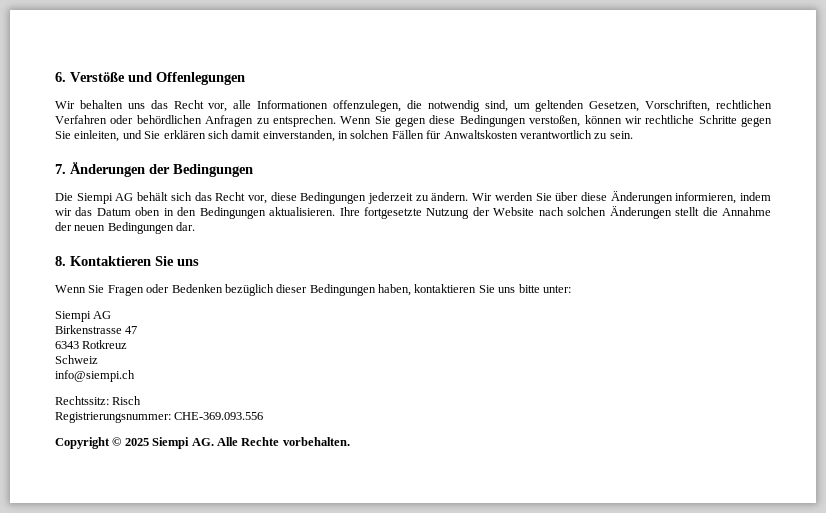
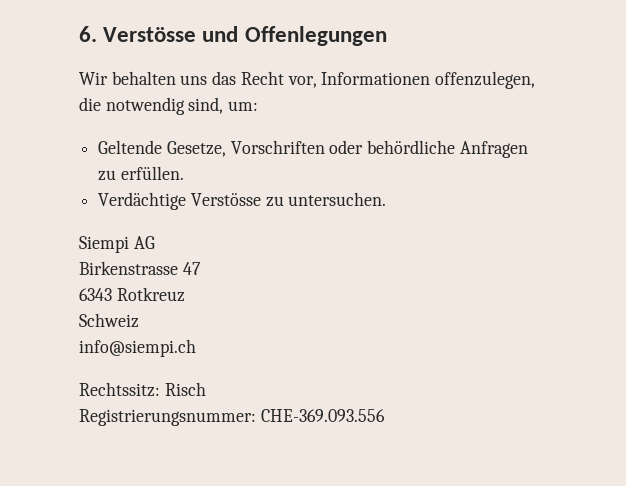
[70,72,125,82] Verstöße -> [103,27,197,42] Verstösse
[233,100,252,109] alle -> (317, 82) none
[513,100,772,112] [55,115,772,127] [55,130,633,142] [55,162,253,177] [55,191,771,204] [55,206,772,219] [55,222,196,234] [55,256,199,266] [55,284,571,296] um geltenden Gesetzen, Vorschriften, rechtlichen Verfahren oder behördlichen Anfragen zu entsprechen. Wenn Sie gegen diese Bedingungen verstoßen, können wir rechtliche Schritte gegen Sie einleiten, und Sie erklären sich damit einverstanden, in solchen Fällen für Anwaltskosten verantwortlich zu sein. // 7. Änderungen der Bedingungen // Die Siempi AG behält sich das Recht vor, diese Bedingungen jederzeit zu ändern. Wir werden Sie über diese Änderungen informieren, indem wir das Datum oben in den Bedingungen aktualisieren. Ihre fortgesetzte Nutzung der Website nach solchen Änderungen stellt die Annahme der neuen Bedingungen dar. // 8. Kontaktieren Sie uns // Wenn Sie Fragen oder Bedenken bezüglich dieser Bedingungen haben, kontaktieren Sie uns bitte unter: -> [228,101,259,111] [98,140,528,158] [98,166,184,181] [98,192,387,210] um: // Geltende Gesetze, Vorschriften oder behördliche Anfragen zu erfüllen. // Verdächtige Verstösse zu untersuchen.
[55,437,350,449] // Copyright © 2025 Siempi AG. Alle Rechte vorbehalten. -> (385, 415) none

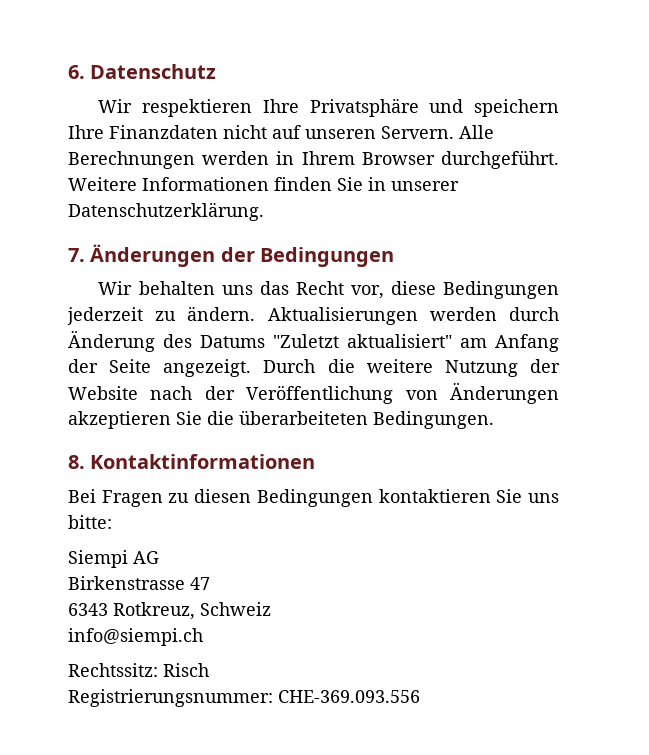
[103,26,387,46] Verstösse und Offenlegungen -> [90,64,217,79] [98,98,559,117] [68,125,494,139] [68,150,559,169] [68,177,459,191] [68,202,264,221] [68,244,395,267] Datenschutz // Wir respektieren Ihre Privatsphäre und speichern Ihre Finanzdaten nicht auf unseren Servern. Alle Berechnungen werden in Ihrem Browser durchgeführt. Weitere Informationen finden Sie in unserer Datenschutzerklärung. // 7. Änderungen der Bedingungen
[321,71,536,89] [79,97,259,115] [98,140,528,158] [98,166,184,181] [98,192,387,210] Informationen offenzulegen, die notwendig sind, um: // Geltende Gesetze, Vorschriften oder behördliche Anfragen zu erfüllen. // Verdächtige Verstösse zu untersuchen. -> [390,281,559,299] [67,306,559,325] [68,330,559,352] [68,359,560,377] [68,382,559,404] [68,410,494,429] [68,454,316,469] [68,489,559,507] [68,515,112,529] diese Bedingungen jederzeit zu ändern. Aktualisierungen werden durch Änderung des Datums "Zuletzt aktualisiert" am Anfang der Seite angezeigt. Durch die weitere Nutzung der Website nach der Veröffentlichung von Änderungen akzeptieren Sie die überarbeiteten Bedingungen. // 8. Kontaktinformationen // Bei Fragen zu diesen Bedingungen kontaktieren Sie uns bitte:
[116,287,185,302] Rotkreuz // -> [113,602,195,620] Rotkreuz,

